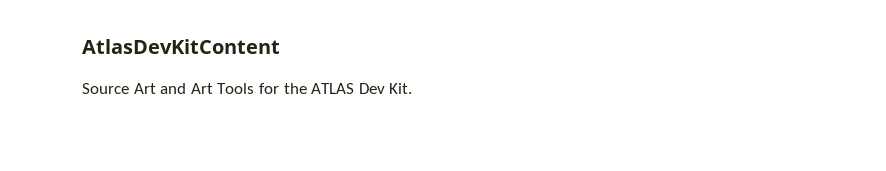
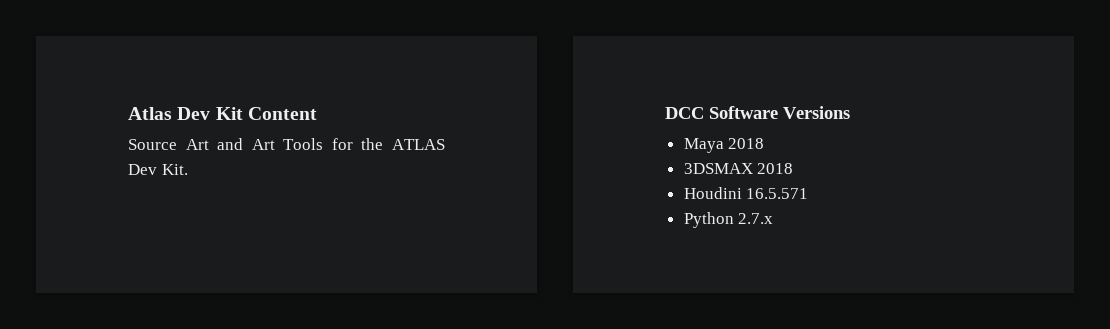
[82,39,280,54] AtlasDevKitContent -> [128,107,317,120] Atlas Dev Kit Content
(413, 88) none -> [665,106,850,119] [683,138,765,153] [683,163,794,174] [683,187,809,199] [683,212,774,228] // DCC Software Versions // Maya 2018 // 3DSMAX 2018 // Houdini 16.5.571 // Python 2.7.x

